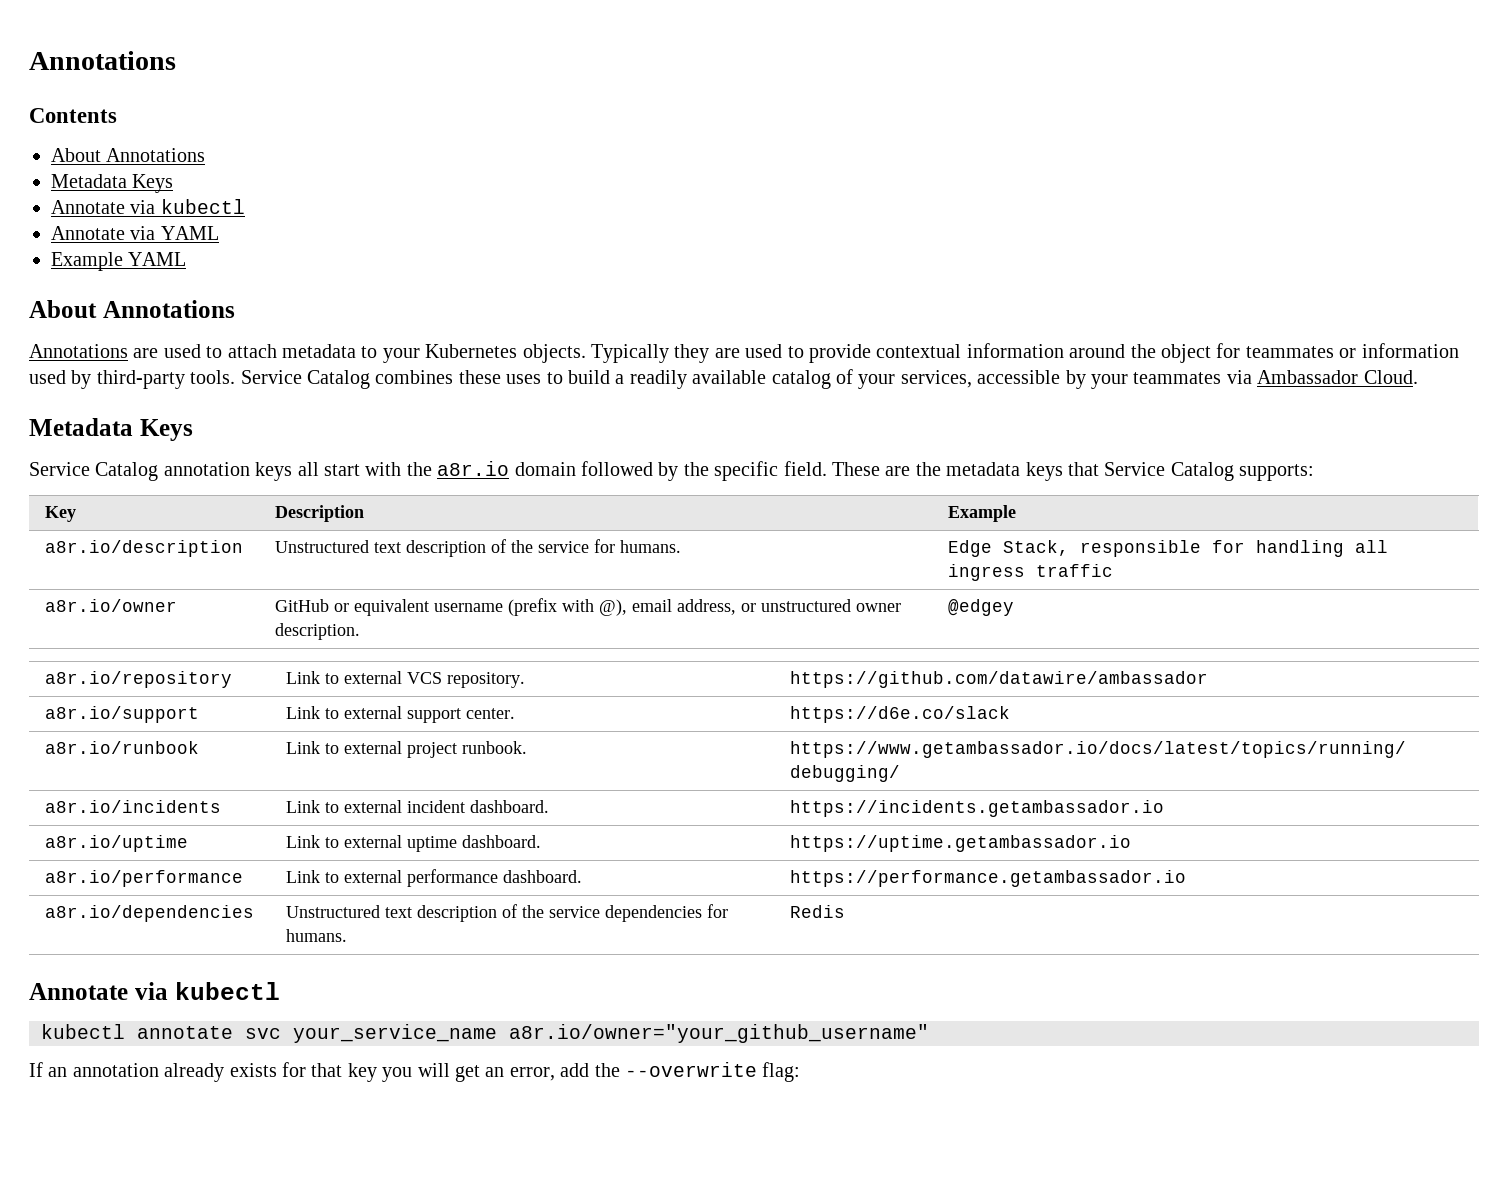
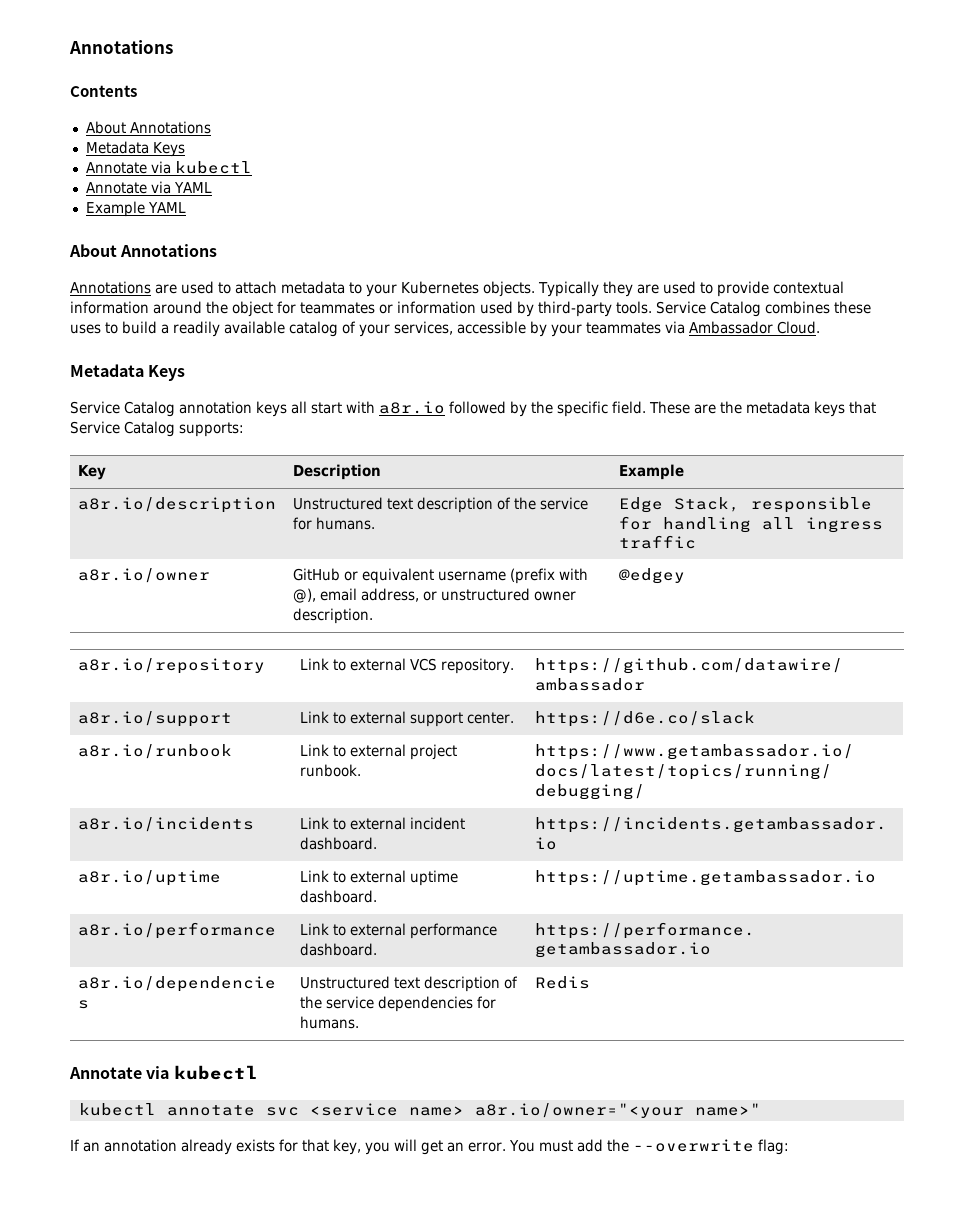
[406,461,576,476] the a8r.io domain -> [379,401,445,414] a8r.io
[293,1024,929,1043] your_service_name a8r.io/owner="your_github_username" -> [309,1103,761,1118] <service name> a8r.io/owner="<your name>"
[347,1063,377,1082] key -> [333,1139,361,1155] key,
[509,1067,555,1081] error, -> [468,1140,573,1152] error. You must

